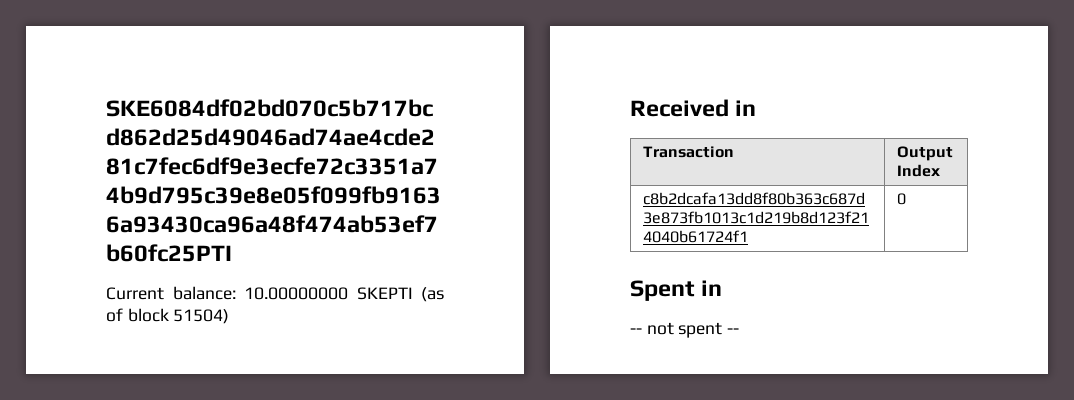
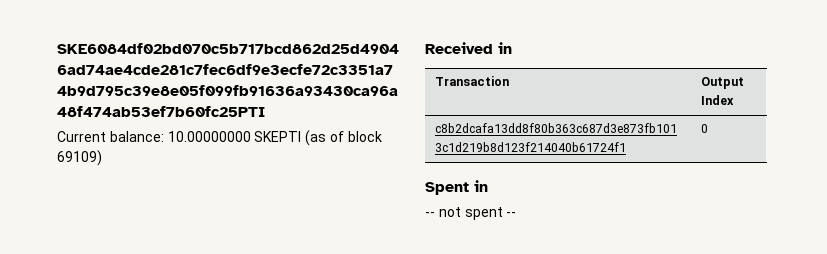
[173,309,230,324] 51504) -> [57,150,102,166] 69109)

